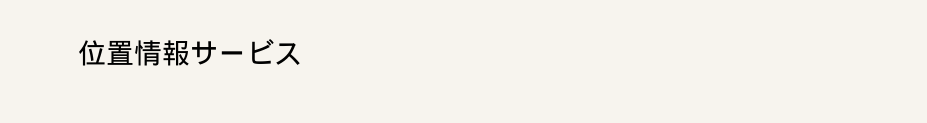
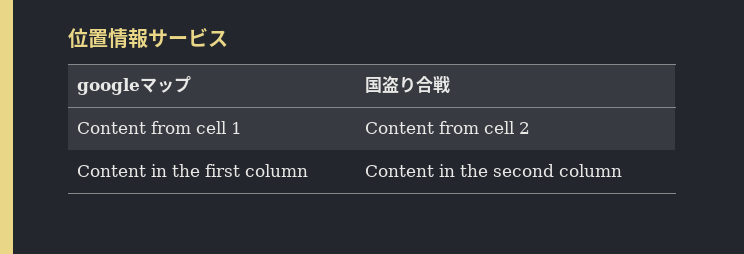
(302, 53) none -> [76,76,191,95] [364,75,450,94] [76,121,242,134] [364,121,530,134] [76,164,308,177] [364,164,622,177] // googleマップ | 国盗り合戦 // Content from cell 1 | Content from cell 2 // Content in the first column | Content in the second column

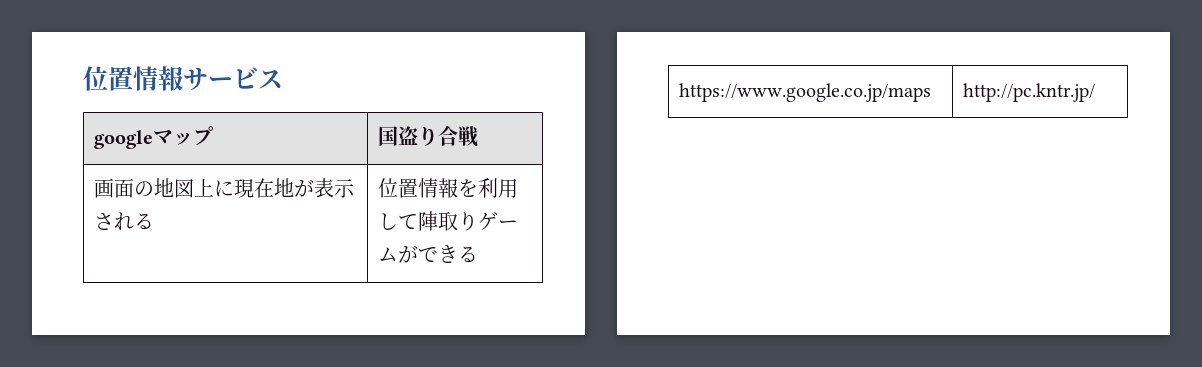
[76,121,242,134] [364,121,530,134] [76,164,308,177] [364,164,622,177] Content from cell 1 | Content from cell 2 // Content in the first column | Content in the second column -> [93,178,355,198] [93,212,154,231] [377,178,518,198] [377,211,518,231] [377,245,478,263] [678,83,931,102] [962,83,1095,102] 画面の地図上に現在地が表示される | 位置情報を利用して陣取りゲームができる // https://www.google.co.jp/maps | http://pc.kntr.jp/

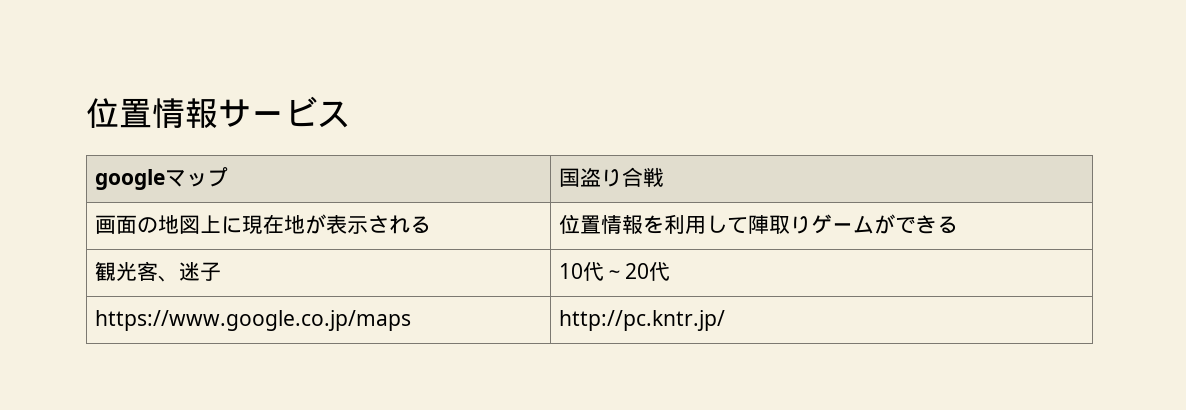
(478, 254) none -> [94,261,221,282] [558,262,670,281] // 観光客、迷子 | 10代～20代

